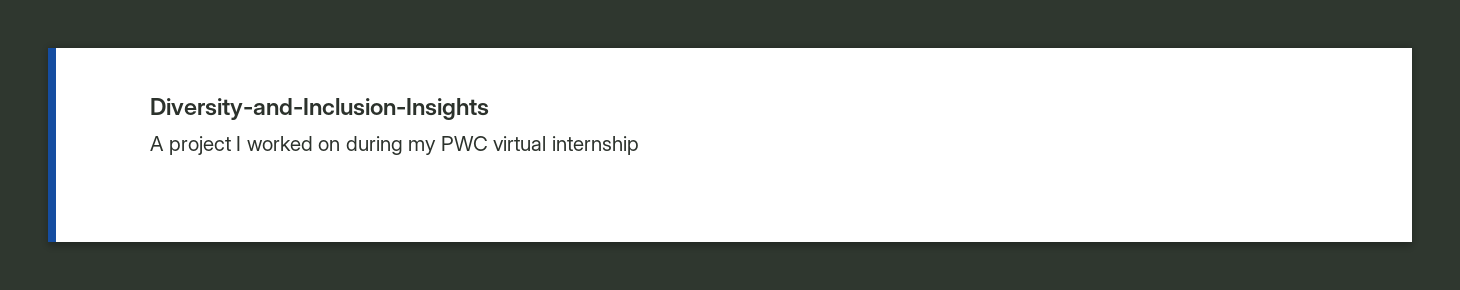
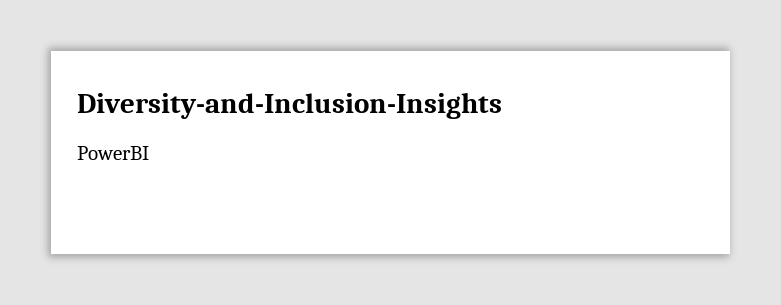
[150,136,639,155] A project I worked on during my PWC virtual internship -> [77,146,149,160] PowerBI

